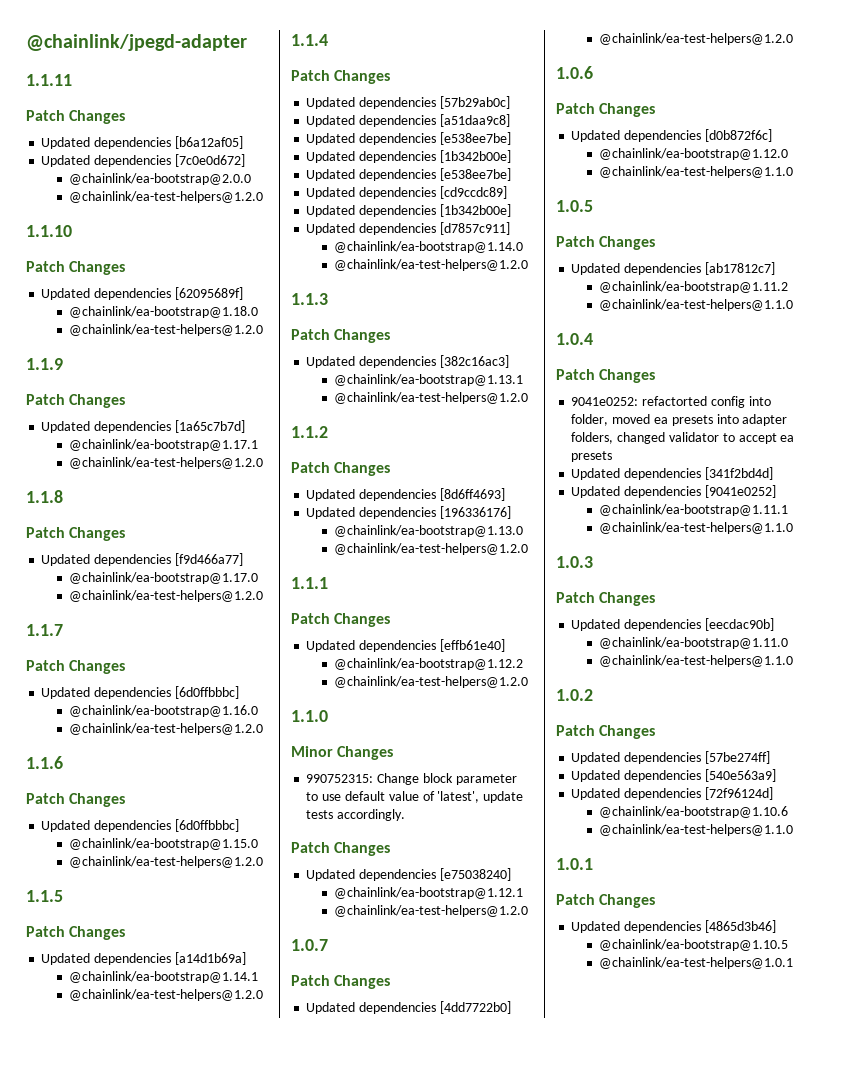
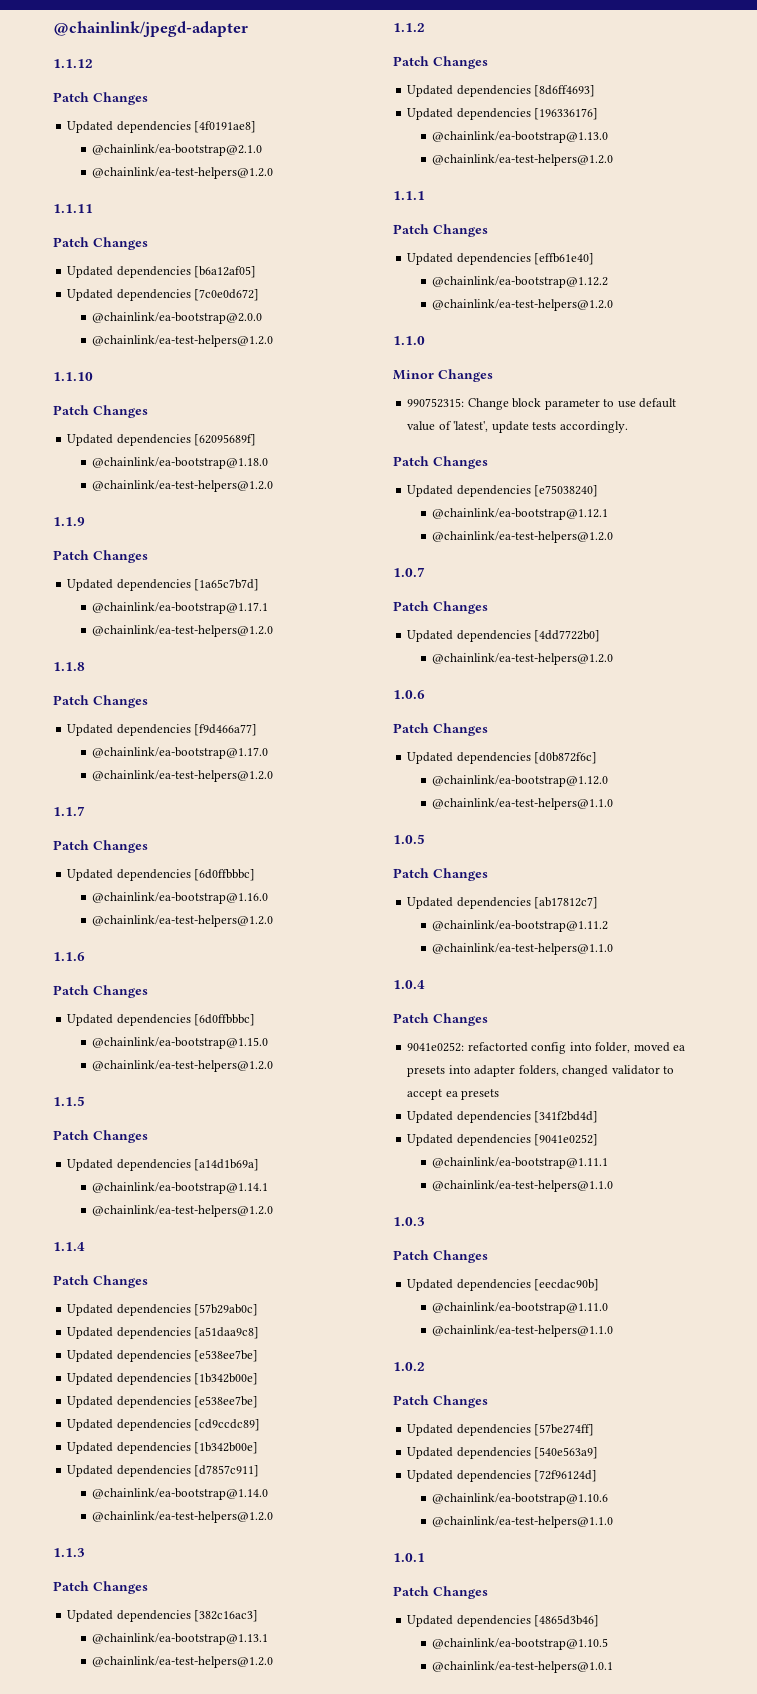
(247, 42) none -> [53,59,93,68] [53,92,148,105] [67,121,257,133] [92,144,263,156] [92,167,274,179] // 1.1.12 // Patch Changes // Updated dependencies [4f0191ae8] // @chainlink/ea-bootstrap@2.1.0 // @chainlink/ea-test-helpers@1.2.0

